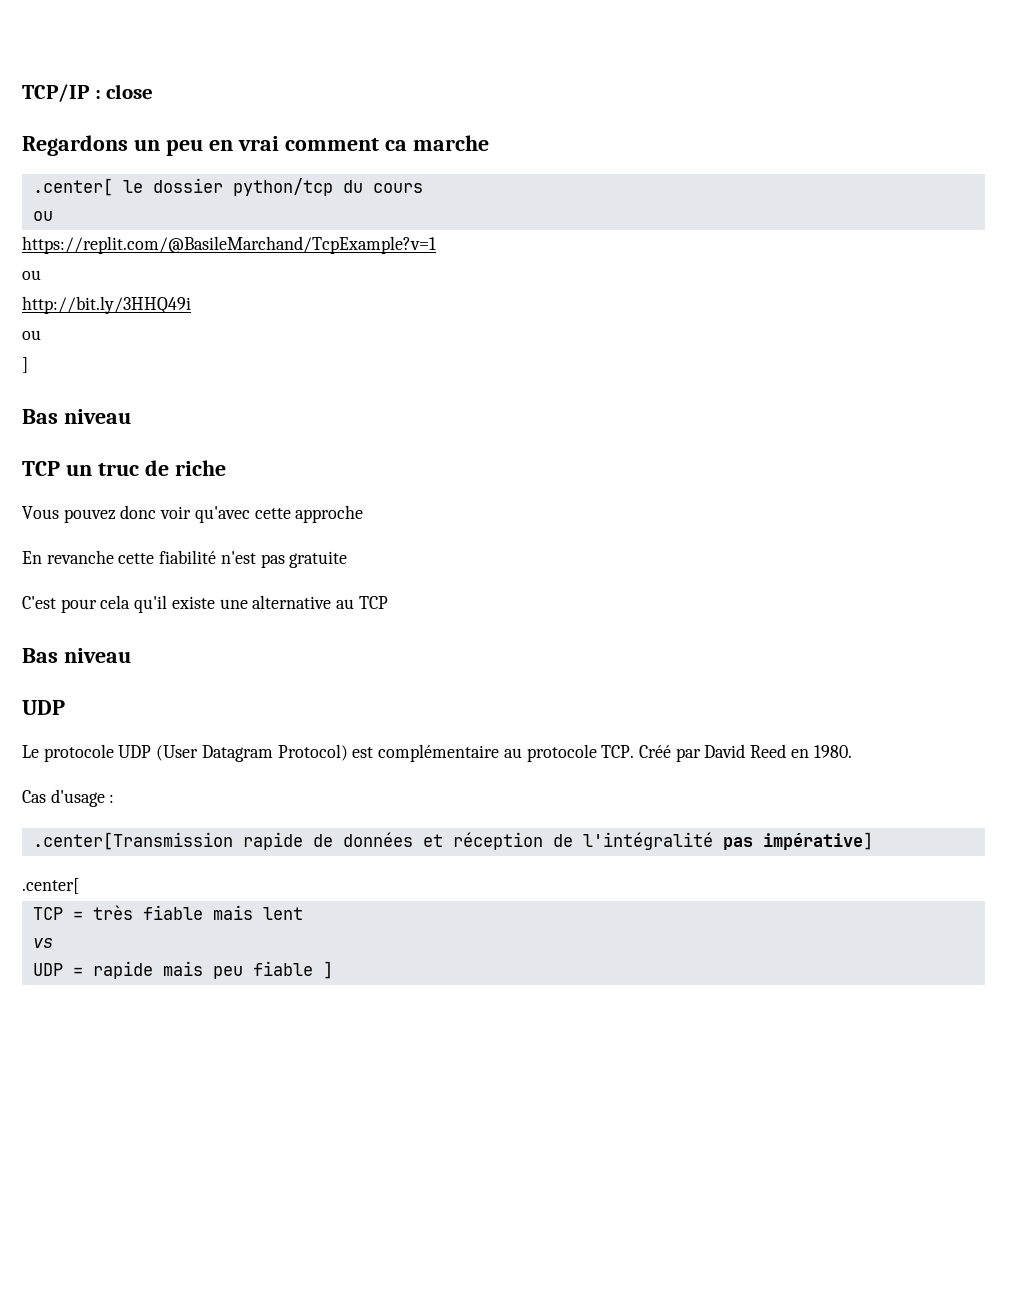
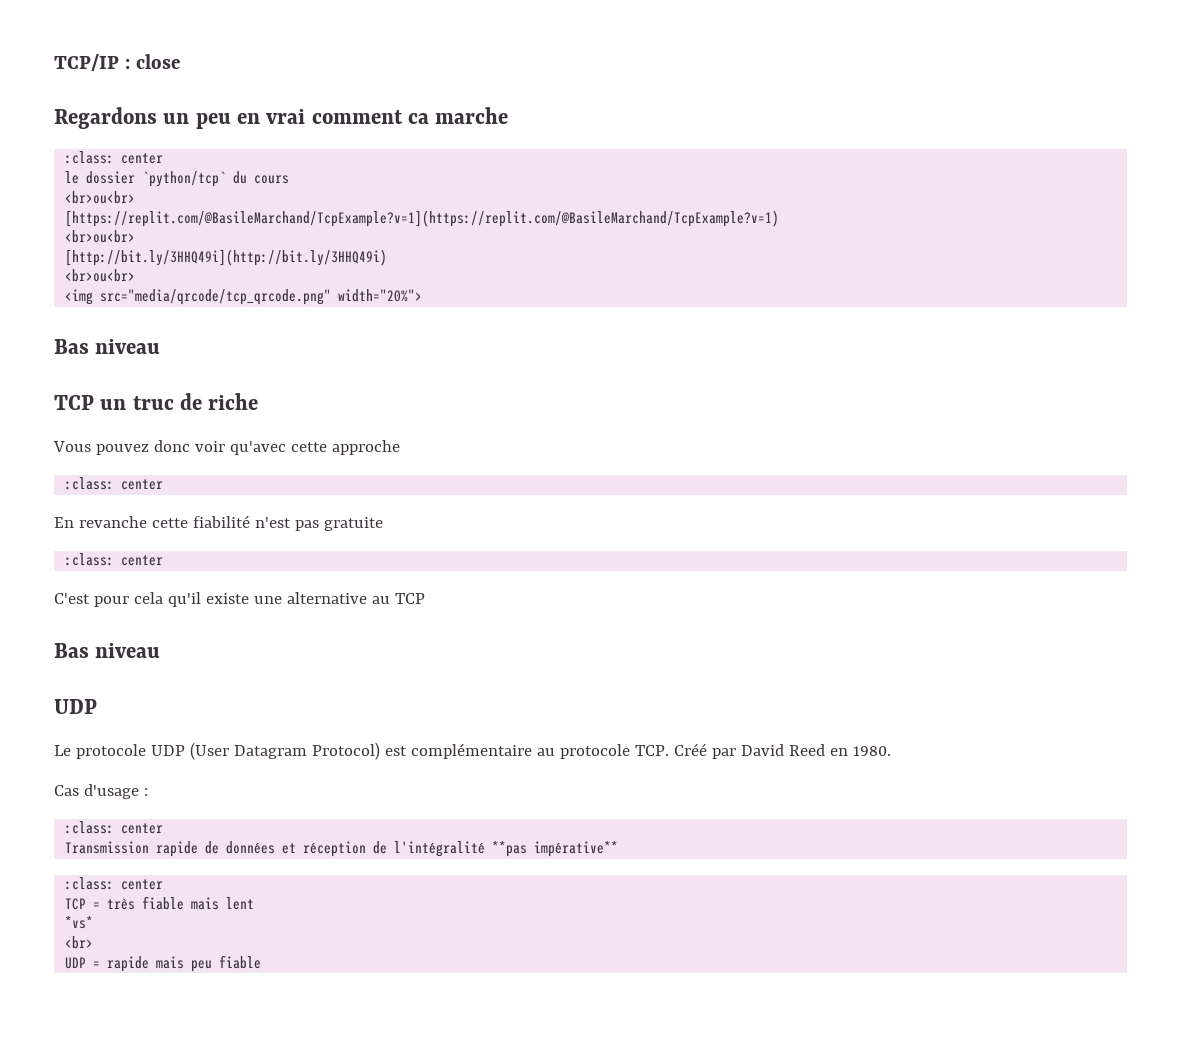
[32,178,113,196] .center[ -> [65,151,164,164] :class: center //
[232,178,333,196] python/tcp -> [142,171,227,187] `python/tcp`
[32,211,53,221] [22,236,436,254] [22,270,41,280] [22,296,191,314] [22,330,41,340] [22,357,28,373] ou // https://replit.com/@BasileMarchand/TcpExample?v=1 // ou // http://bit.ly/3HHQ49i // ou // ] -> [65,191,136,204] [65,210,780,227] [65,230,136,243] [65,249,388,266] [65,269,136,282] [65,289,423,305] <br>ou<br> // [https://replit.com/@BasileMarchand/TcpExample?v=1](https://replit.com/@BasileMarchand/TcpExample?v=1) // <br>ou<br> // [http://bit.ly/3HHQ49i](http://bit.ly/3HHQ49i) // <br>ou<br> // <img src="media/qrcode/tcp_qrcode.png" width="20%">
(364, 514) none -> [65,477,164,490] // :class: center
(348, 559) none -> [65,553,164,566] // :class: center
[32,832,233,850] .center[Transmission -> [65,821,164,834] [65,841,150,854] :class: center // Transmission
[722,832,873,850] [22,878,79,894] pas impérative] // .center[ -> [492,841,619,857] [65,877,164,890] **pas impérative** // :class: center
[32,938,53,948] vs -> [65,916,94,929] [65,936,94,949] *vs* // <br>
[322,961,333,979] ] -> (262, 962) none

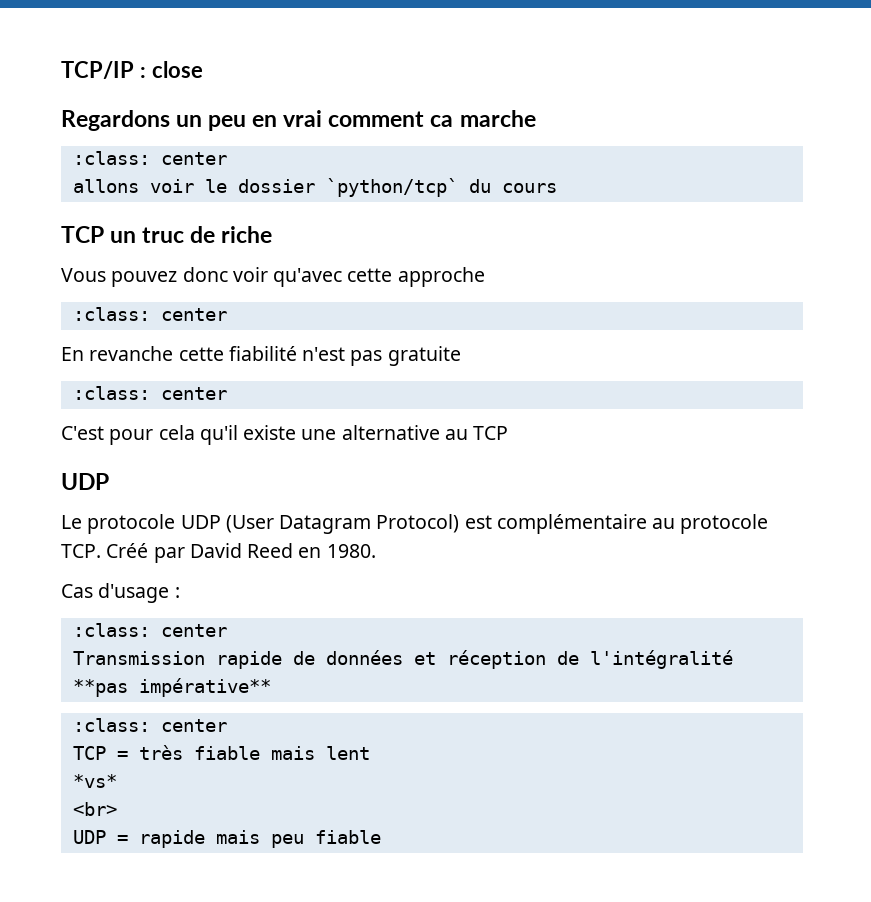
(164, 158) none -> [72,179,194,193] allons voir
[65,191,136,204] [65,210,780,227] [65,230,136,243] [65,249,388,266] [65,269,136,282] [65,289,423,305] [54,339,161,354] // <br>ou<br> // [https://replit.com/@BasileMarchand/TcpExample?v=1](https://replit.com/@BasileMarchand/TcpExample?v=1) // <br>ou<br> // [http://bit.ly/3HHQ49i](http://bit.ly/3HHQ49i) // <br>ou<br> // <img src="media/qrcode/tcp_qrcode.png" width="20%"> // Bas niveau -> (557, 188) none
[54,643,161,658] // Bas niveau -> (509, 433) none

